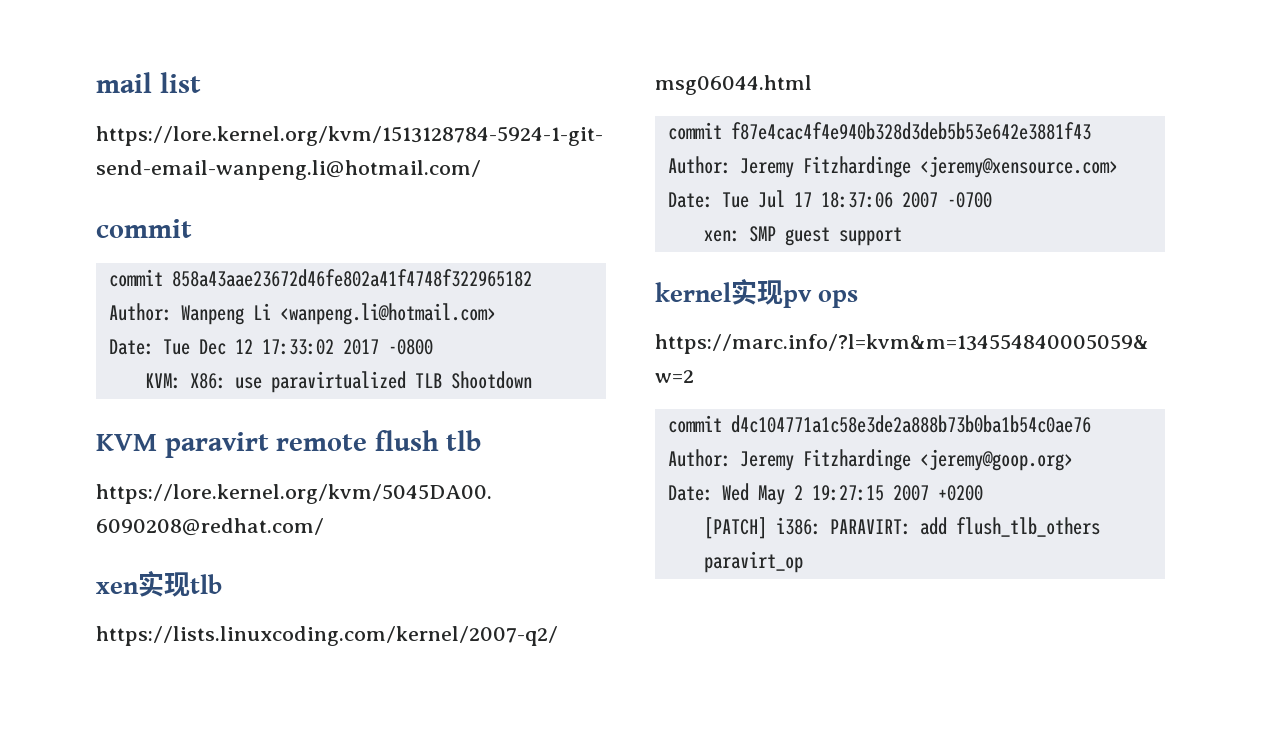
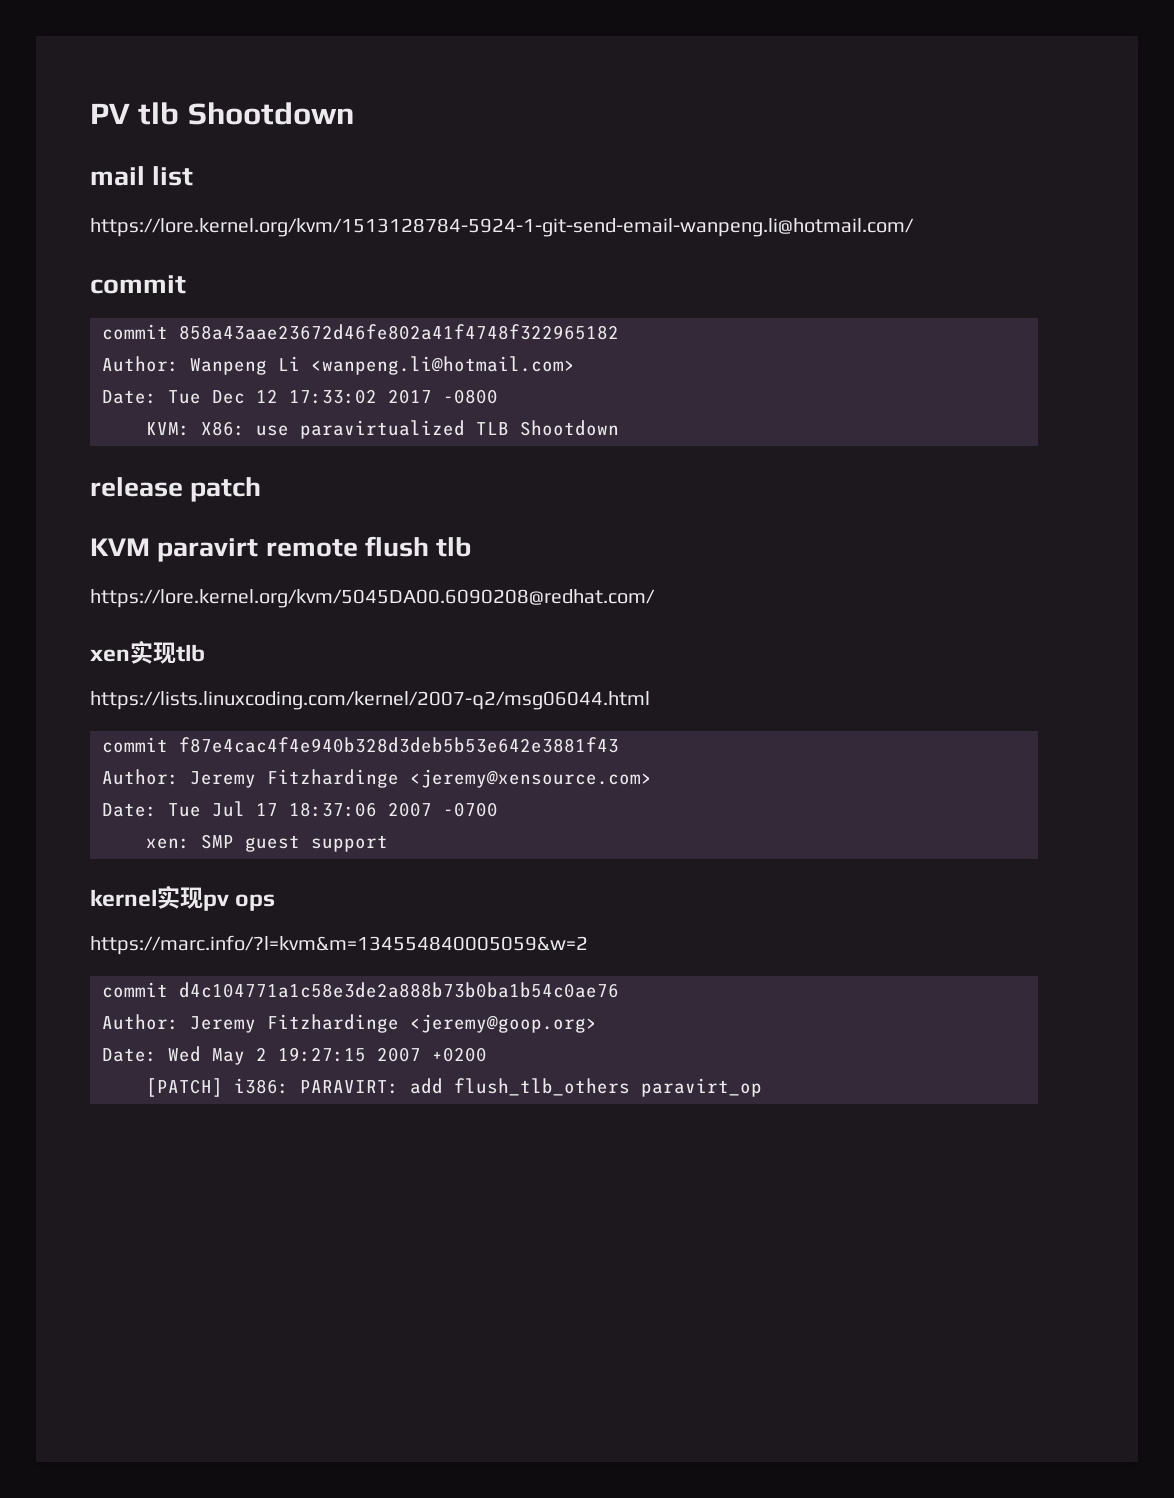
(96, 82) none -> [90,102,354,125] PV tlb Shootdown //
(532, 380) none -> [90,477,262,502] // release patch

